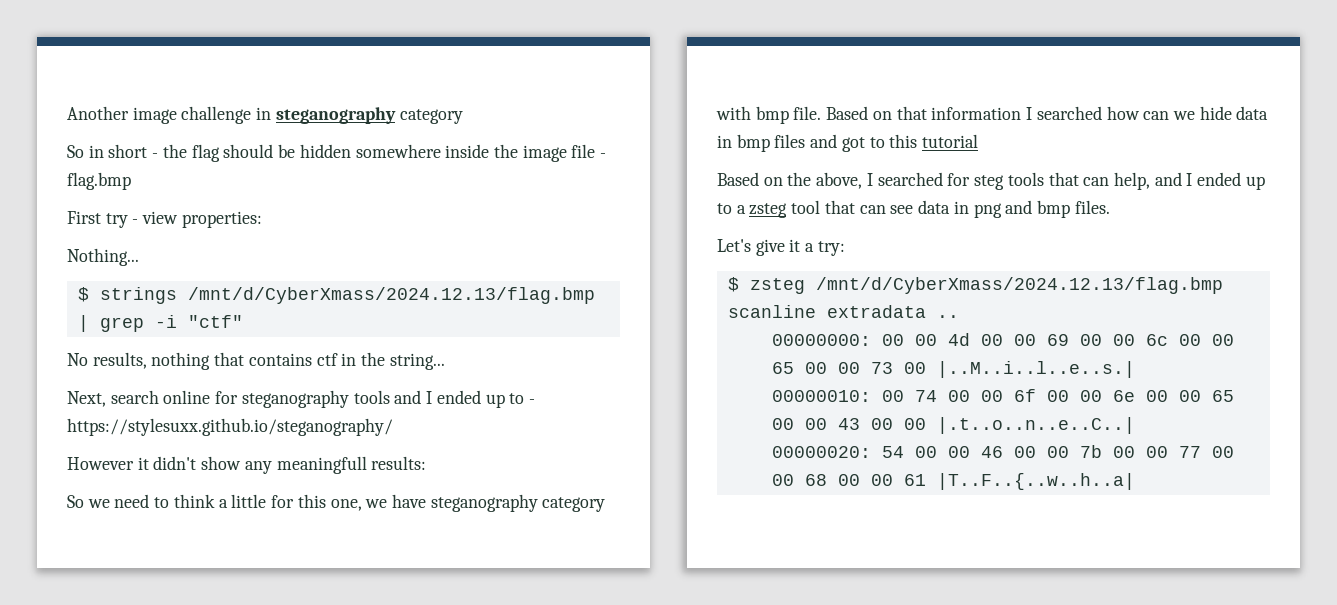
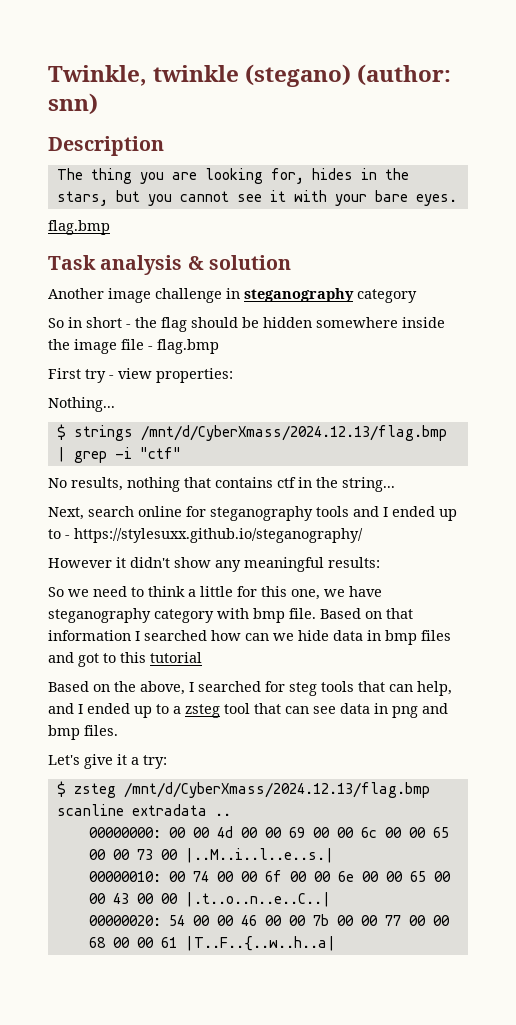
(67, 113) none -> [48,64,452,87] [48,93,98,115] [48,136,164,156] [56,168,409,184] [56,190,457,206] [48,220,110,235] [48,255,291,275] Twinkle, twinkle (stegano) (author: snn) // Description // The thing you are looking for, hides in the stars, but you cannot see it with your bare eyes. // flag.bmp // Task analysis & solution //
[276,456,367,474] meaningfull -> [244,557,324,572] meaningful

